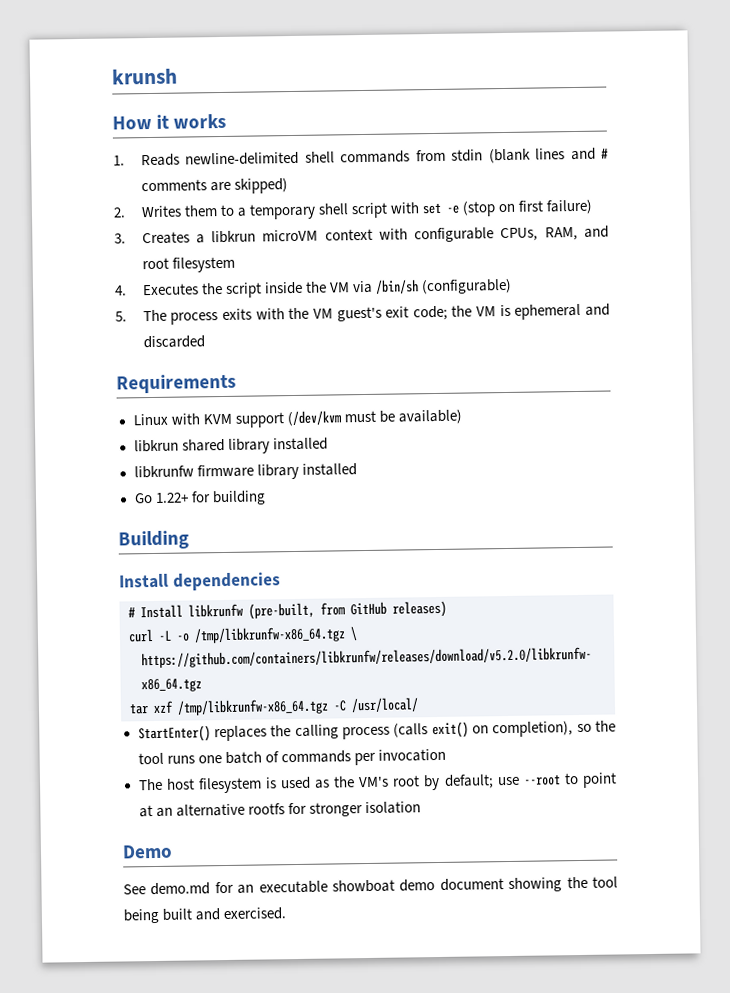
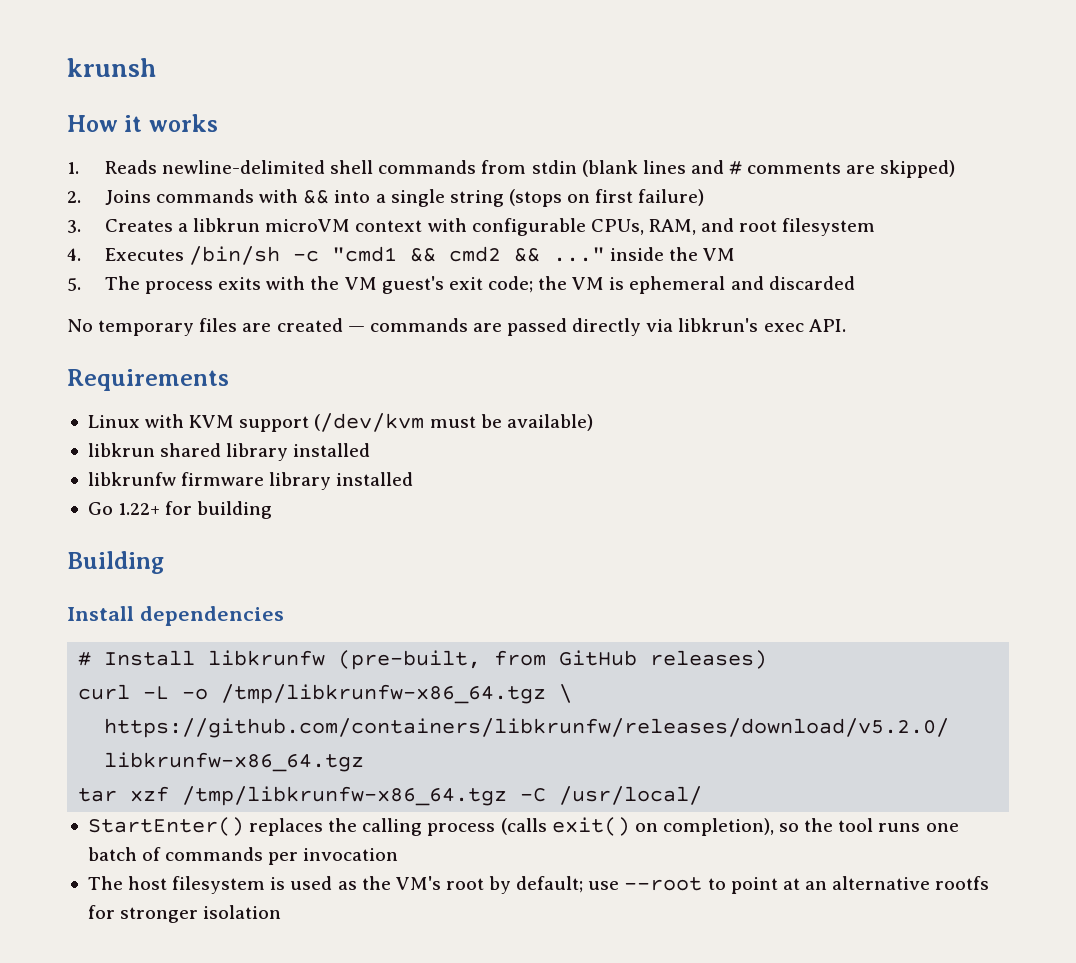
[140,201,497,220] Writes them to a temporary shell script with set -e (stop -> [104,189,562,207] Joins commands with && into a single string (stops
[200,282,262,298] the script -> [188,246,605,265] /bin/sh -c "cmd1 && cmd2 && ..."
[351,278,513,295] via /bin/sh (configurable) -> (736, 254) none
(205, 342) none -> [67,318,846,336] // No temporary files are created — commands are passed directly via libkrun's exec API.
[122,844,173,859] [123,876,618,896] [123,907,287,924] // Demo // See demo.md for an executable showboat demo document showing the tool being built and exercised. -> (282, 912) none

